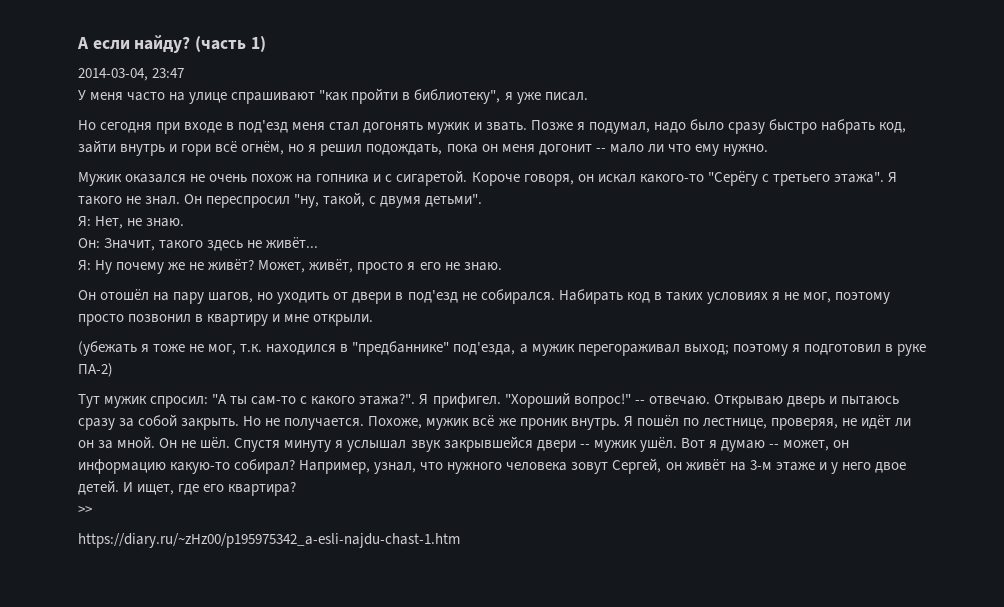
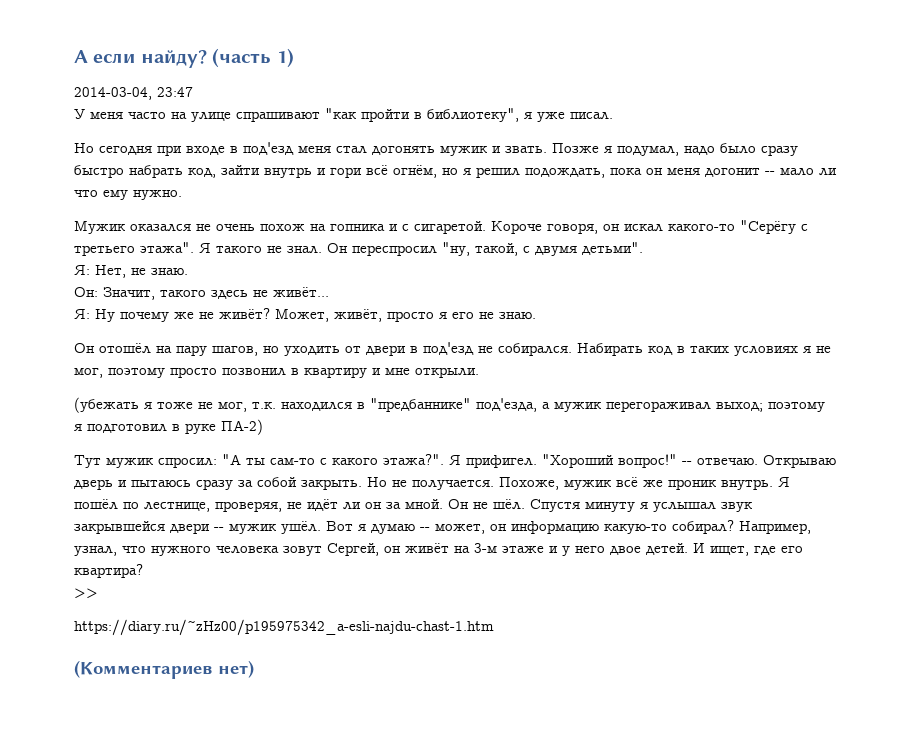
(460, 540) none -> [74,660,254,679] // (Комментариев нет)

